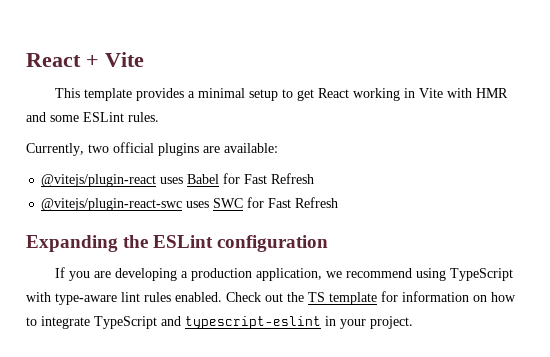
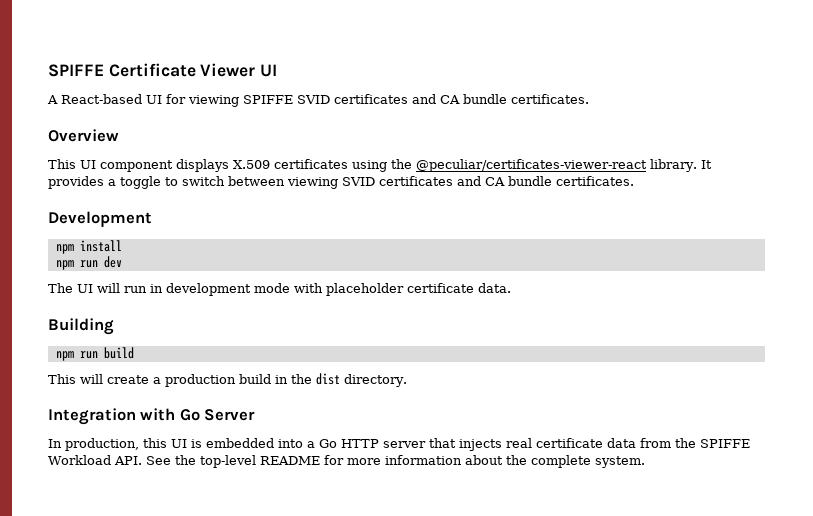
[26,52,144,67] [55,88,509,101] [26,112,159,122] [26,142,278,156] [41,173,315,187] [41,197,339,211] [26,235,329,252] [55,267,514,281] [26,291,516,305] [26,316,413,329] React + Vite // This template provides a minimal setup to get React working in Vite with HMR and some ESLint rules. // Currently, two official plugins are available: // @vitejs/plugin-react uses Babel for Fast Refresh // @vitejs/plugin-react-swc uses SWC for Fast Refresh // Expanding the ESLint configuration // If you are developing a production application, we recommend using TypeScript with type-aware lint rules enabled. Check out the TS template for information on how to integrate TypeScript and typescript-eslint in your project. -> [48,63,278,77] [47,94,589,107] [48,129,119,142] [48,159,712,172] [48,176,634,189] [48,211,152,227] [55,240,122,254] [55,256,122,270] [48,283,511,296] [48,318,114,335] [55,347,134,361] [48,373,407,387] [48,408,256,425] [48,438,750,451] [48,455,645,468] SPIFFE Certificate Viewer UI // A React-based UI for viewing SPIFFE SVID certificates and CA bundle certificates. // Overview // This UI component displays X.509 certificates using the @peculiar/certificates-viewer-react library. It provides a toggle to switch between viewing SVID certificates and CA bundle certificates. // Development // npm install // npm run dev // The UI will run in development mode with placeholder certificate data. // Building // npm run build // This will create a production build in the dist directory. // Integration with Go Server // In production, this UI is embedded into a Go HTTP server that injects real certificate data from the SPIFFE Workload API. See the top-level README for more information about the complete system.

